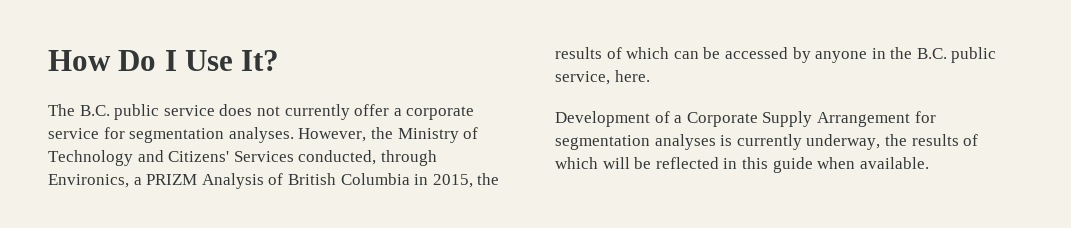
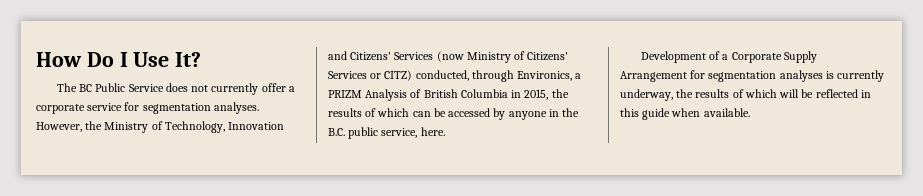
[79,104,215,120] B.C. public service -> [79,83,164,92] BC Public Service
[48,150,133,166] Technology -> [164,121,285,133] Technology, Innovation
(294, 156) none -> [436,51,569,63] [328,70,413,81] (now Ministry of Citizens' Services or CITZ)

